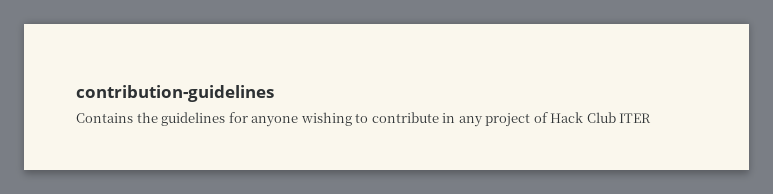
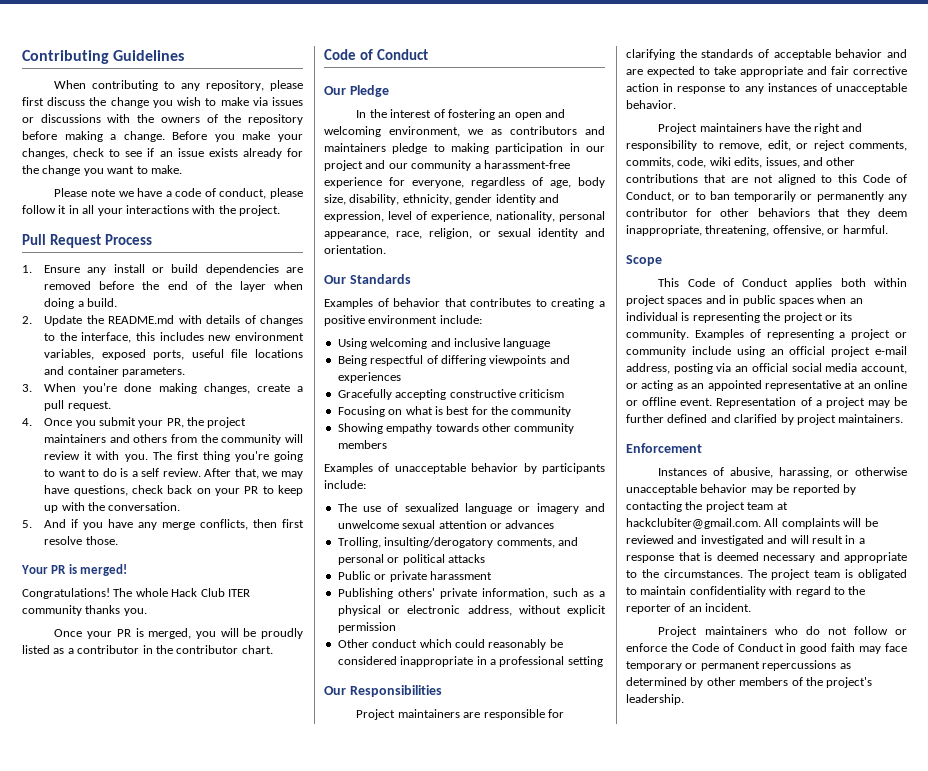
[76,85,274,102] [76,112,652,127] contribution-guidelines // Contains the guidelines for anyone wishing to contribute in any project of Hack Club ITER -> [22,50,185,64] [54,80,303,91] [22,97,303,108] [22,114,303,125] [22,131,304,142] [22,148,303,159] [22,165,182,176] [54,188,303,199] [22,205,280,216] [22,234,152,248] [22,264,303,275] [44,281,303,292] [44,298,117,309] [22,315,303,326] [44,332,304,343] [44,349,303,360] [44,366,185,377] [22,383,303,394] [44,400,111,411] [22,417,247,428] [44,434,303,445] [44,451,304,462] [44,468,304,479] [44,485,304,496] [44,502,181,513] [22,519,305,530] [44,536,118,545] [21,564,128,576] [22,588,250,599] [22,605,147,616] [54,628,303,639] [22,645,273,654] [324,49,428,60] [324,85,389,97] [356,109,566,120] [324,126,605,137] [324,143,605,154] [324,160,570,171] [324,177,605,188] [324,194,559,205] [324,211,605,222] [324,228,605,239] [324,245,386,254] [324,274,411,284] [324,298,605,309] [324,315,482,326] [337,338,551,349] [337,355,570,366] [337,372,401,383] [337,389,564,400] [337,406,572,417] [337,423,575,434] [337,440,387,449] [324,463,605,474] [324,480,366,489] [337,503,605,514] [337,520,555,529] [337,537,578,548] [337,554,485,565] [337,571,492,582] [337,588,605,599] [337,605,606,616] [337,622,396,633] [337,639,563,650] [337,656,603,667] [324,685,442,697] [356,709,564,720] [626,49,907,60] [626,66,907,77] [626,83,907,94] [626,100,676,109] [658,123,863,134] [626,140,907,151] [626,157,856,168] [626,174,907,185] [626,191,907,202] [626,208,907,219] [626,225,888,236] [626,255,662,266] [658,278,907,289] [626,295,863,306] [626,312,853,323] [626,329,907,340] [626,346,907,357] [626,363,907,374] [626,380,907,391] [626,397,907,408] [626,414,904,425] [626,443,702,453] [658,467,907,478] [626,484,856,495] [626,501,788,512] [626,518,878,529] [626,535,865,546] [626,552,907,563] [626,569,907,580] [626,586,866,597] [626,603,752,614] [658,626,907,637] [626,643,907,654] [626,660,851,671] [626,677,873,688] [626,694,684,705] Contributing Guidelines // When contributing to any repository, please first discuss the change you wish to make via issues or discussions with the owners of the repository before making a change. Before you make your changes, check to see if an issue exists already for the change you want to make. // Please note we have a code of conduct, please follow it in all your interactions with the project. // Pull Request Process // 1. Ensure any install or build dependencies are removed before the end of the layer when doing a build. // 2. Update the README.md with details of changes to the interface, this includes new environment variables, exposed ports, useful file locations and container parameters. // 3. When you're done making changes, create a pull request. // 4. Once you submit your PR, the project maintainers and others from the community will review it with you. The first thing you're going to want to do is a self review. After that, we may have questions, check back on your PR to keep up with the conversation. // 5. And if you have any merge conflicts, then first resolve those. // Your PR is merged! // Congratulations! The whole Hack Club ITER community thanks you. // Once your PR is merged, you will be proudly listed as a contributor in the contributor chart. // Code of Conduct // Our Pledge // In the interest of fostering an open and welcoming environment, we as contributors and maintainers pledge to making participation in our project and our community a harassment-free experience for everyone, regardless of age, body size, disability, ethnicity, gender identity and expression, level of experience, nationality, personal appearance, race, religion, or sexual identity and orientation. // Our Standards // Examples of behavior that contributes to creating a positive environment include: // Using welcoming and inclusive language // Being respectful of differing viewpoints and experiences // Gracefully accepting constructive criticism // Focusing on what is best for the community // Showing empathy towards other community members // Examples of unacceptable behavior by participants include: // The use of sexualized language or imagery and unwelcome sexual attention or advances // Trolling, insulting/derogatory comments, and personal or political attacks // Public or private harassment // Publishing others' private information, such as a physical or electronic address, without explicit permission // Other conduct which could reasonably be considered inappropriate in a professional setting // Our Responsibilities // Project maintainers are responsible for clarifying the standards of acceptable behavior and are expected to take appropriate and fair corrective action in response to any instances of unacceptable behavior. // Project maintainers have the right and responsibility to remove, edit, or reject comments, commits, code, wiki edits, issues, and other contributions that are not aligned to this Code of Conduct, or to ban temporarily or permanently any contributor for other behaviors that they deem inappropriate, threatening, offensive, or harmful. // Scope // This Code of Conduct applies both within project spaces and in public spaces when an individual is representing the project or its community. Examples of representing a project or community include using an official project e-mail address, posting via an official social media account, or acting as an appointed representative at an online or offline event. Representation of a project may be further defined and clarified by project maintainers. // Enforcement // Instances of abusive, harassing, or otherwise unacceptable behavior may be reported by contacting the project team at hackclubiter@gmail.com. All complaints will be reviewed and investigated and will result in a response that is deemed necessary and appropriate to the circumstances. The project team is obligated to maintain confidentiality with regard to the reporter of an incident. // Project maintainers who do not follow or enforce the Code of Conduct in good faith may face temporary or permanent repercussions as determined by other members of the project's leadership.

